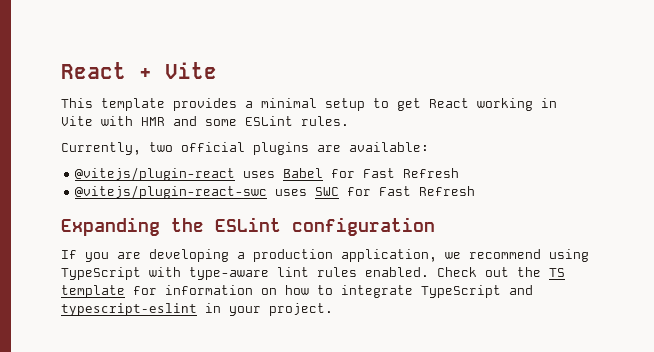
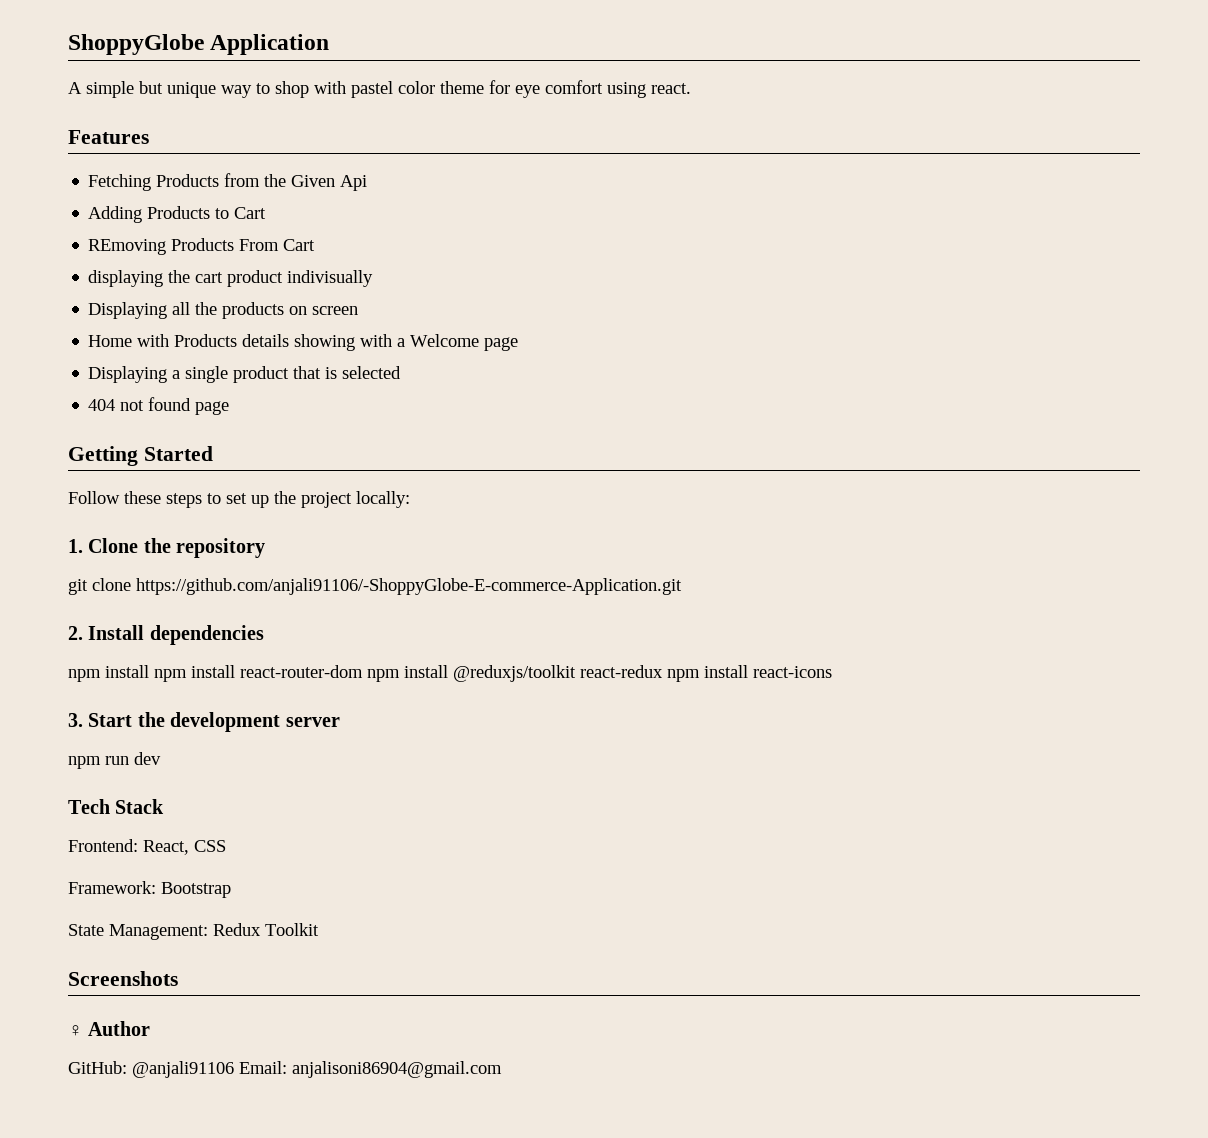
[61,62,217,79] [61,98,557,111] [61,116,349,126] [61,142,429,155] [75,167,460,181] [75,185,476,199] [61,217,435,236] [61,249,589,262] [61,267,565,280] [61,285,533,298] [61,303,333,316] React + Vite // This template provides a minimal setup to get React working in Vite with HMR and some ESLint rules. // Currently, two official plugins are available: // @vitejs/plugin-react uses Babel for Fast Refresh // @vitejs/plugin-react-swc uses SWC for Fast Refresh // Expanding the ESLint configuration // If you are developing a production application, we recommend using TypeScript with type-aware lint rules enabled. Check out the TS template for information on how to integrate TypeScript and typescript-eslint in your project. -> [68,34,330,55] [68,80,691,98] [68,130,149,144] [88,173,368,191] [88,206,267,223] [88,238,316,255] [88,270,374,287] [88,302,359,319] [88,334,519,351] [88,366,402,383] [88,397,230,415] [68,446,213,466] [68,491,410,508] [68,538,266,558] [68,578,682,595] [68,625,264,645] [68,665,832,682] [68,712,340,732] [68,752,161,769] [68,799,165,814] [68,839,226,855] [68,881,231,898] [68,923,319,940] [68,971,178,986] [68,1021,151,1036] [68,1061,502,1078] ShoppyGlobe Application // A simple but unique way to shop with pastel color theme for eye comfort using react. // Features // Fetching Products from the Given Api // Adding Products to Cart // REmoving Products From Cart // displaying the cart product indivisually // Displaying all the products on screen // Home with Products details showing with a Welcome page // Displaying a single product that is selected // 404 not found page // Getting Started // Follow these steps to set up the project locally: // 1. Clone the repository // git clone https://github.com/anjali91106/-ShoppyGlobe-E-commerce-Application.git // 2. Install dependencies // npm install npm install react-router-dom npm install @reduxjs/toolkit react-redux npm install react-icons // 3. Start the development server // npm run dev // Tech Stack // Frontend: React, CSS // Framework: Bootstrap // State Management: Redux Toolkit // Screenshots // ♀ Author // GitHub: @anjali91106 Email: anjalisoni86904@gmail.com

